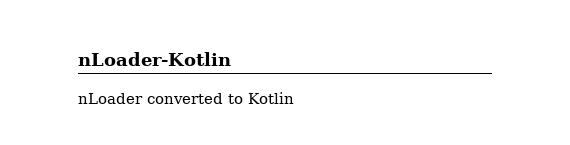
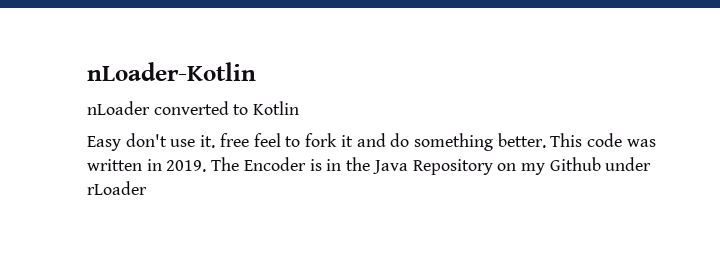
(294, 98) none -> [87,133,656,151] [87,157,652,175] [87,181,147,195] // Easy don't use it. free feel to fork it and do something better. This code was written in 2019. The Encoder is in the Java Repository on my Github under rLoader

